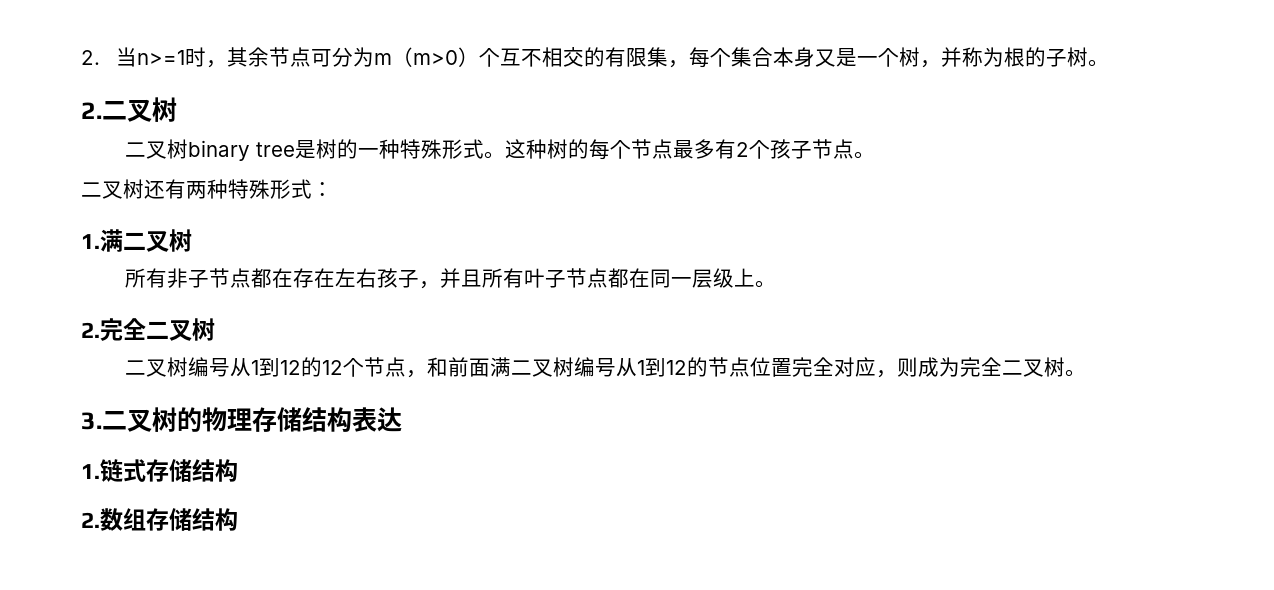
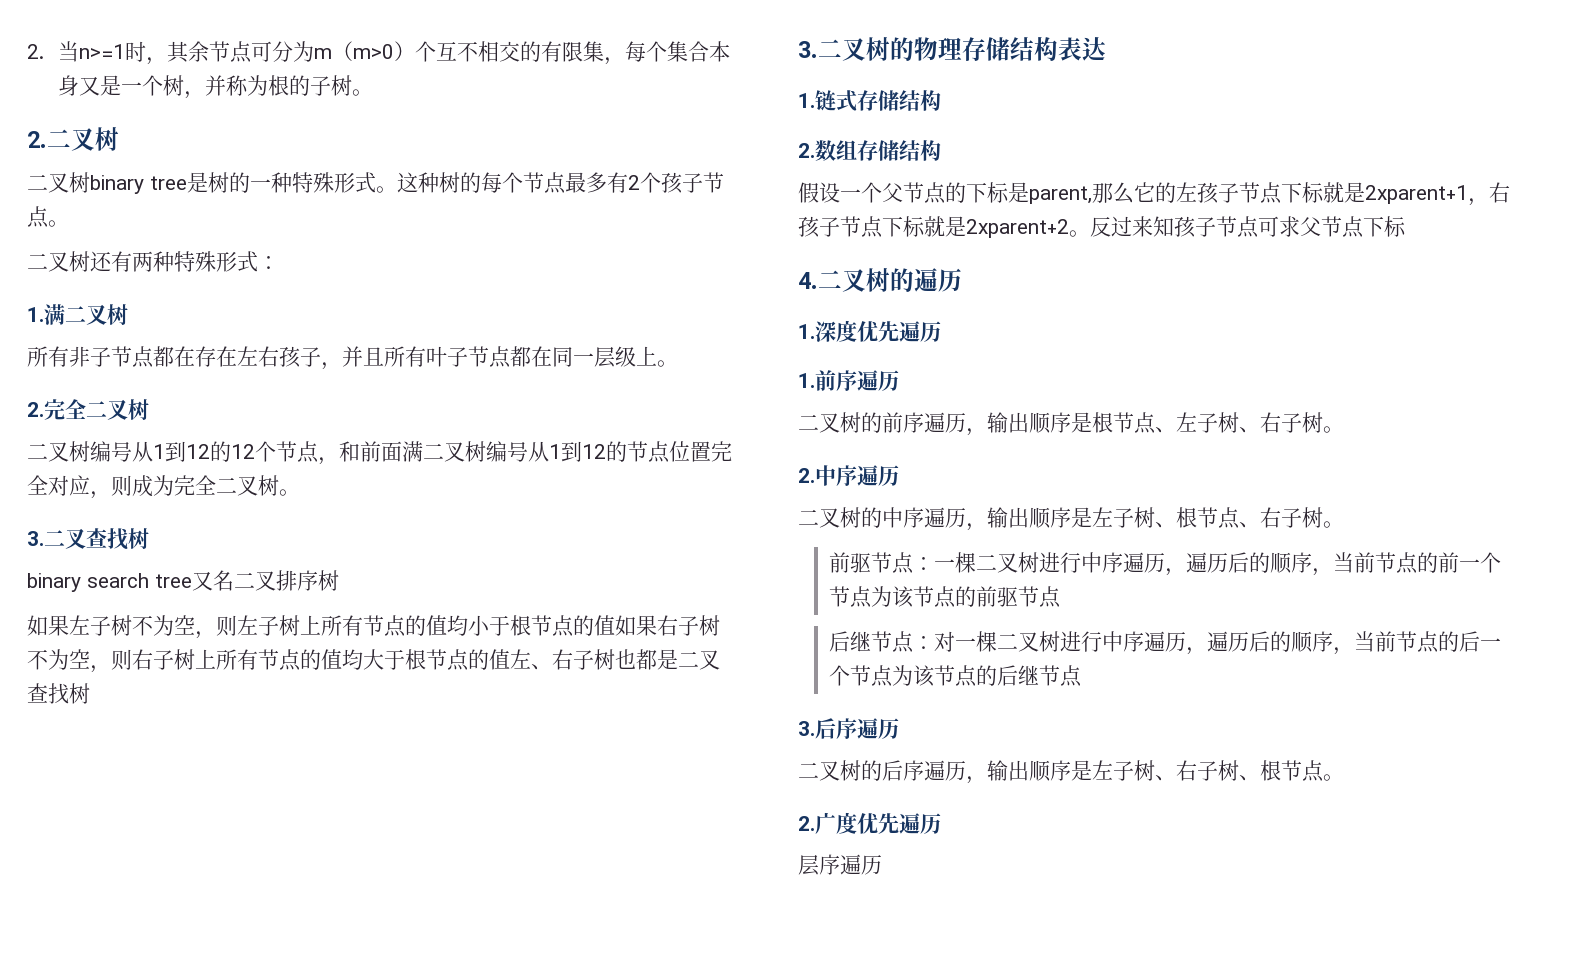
(1087, 373) none -> [27,528,149,550] [27,570,339,592] [27,615,720,639] [27,649,720,673] [27,683,90,704] // 3.二叉查找树 // binary search tree又名二叉排序树 // 如果左子树不为空，则左子树上所有节点的值均小于根节点的值如果右子树不为空，则右子树上所有节点的值均大于根节点的值左、右子树也都是二叉查找树
(238, 519) none -> [798,182,1510,206] [798,216,1406,238] [798,268,962,292] [798,320,941,342] [798,370,899,391] [798,412,1344,436] [798,465,899,486] [798,507,1344,531] [829,552,1502,576] [829,586,1062,608] [829,631,1502,655] [829,665,1083,687] [798,718,899,739] [798,760,1344,784] [798,812,941,834] [798,854,882,876] // 假设一个父节点的下标是parent,那么它的左孩子节点下标就是2xparent+1，右孩子节点下标就是2xparent+2。反过来知孩子节点可求父节点下标 // 4.二叉树的遍历 // 1.深度优先遍历 // 1.前序遍历 // 二叉树的前序遍历，输出顺序是根节点、左子树、右子树。 // 2.中序遍历 // 二叉树的中序遍历，输出顺序是左子树、根节点、右子树。 // 前驱节点：一棵二叉树进行中序遍历，遍历后的顺序，当前节点的前一个节点为该节点的前驱节点 // 后继节点：对一棵二叉树进行中序遍历，遍历后的顺序，当前节点的后一个节点为该节点的后继节点 // 3.后序遍历 // 二叉树的后序遍历，输出顺序是左子树、右子树、根节点。 // 2.广度优先遍历 // 层序遍历

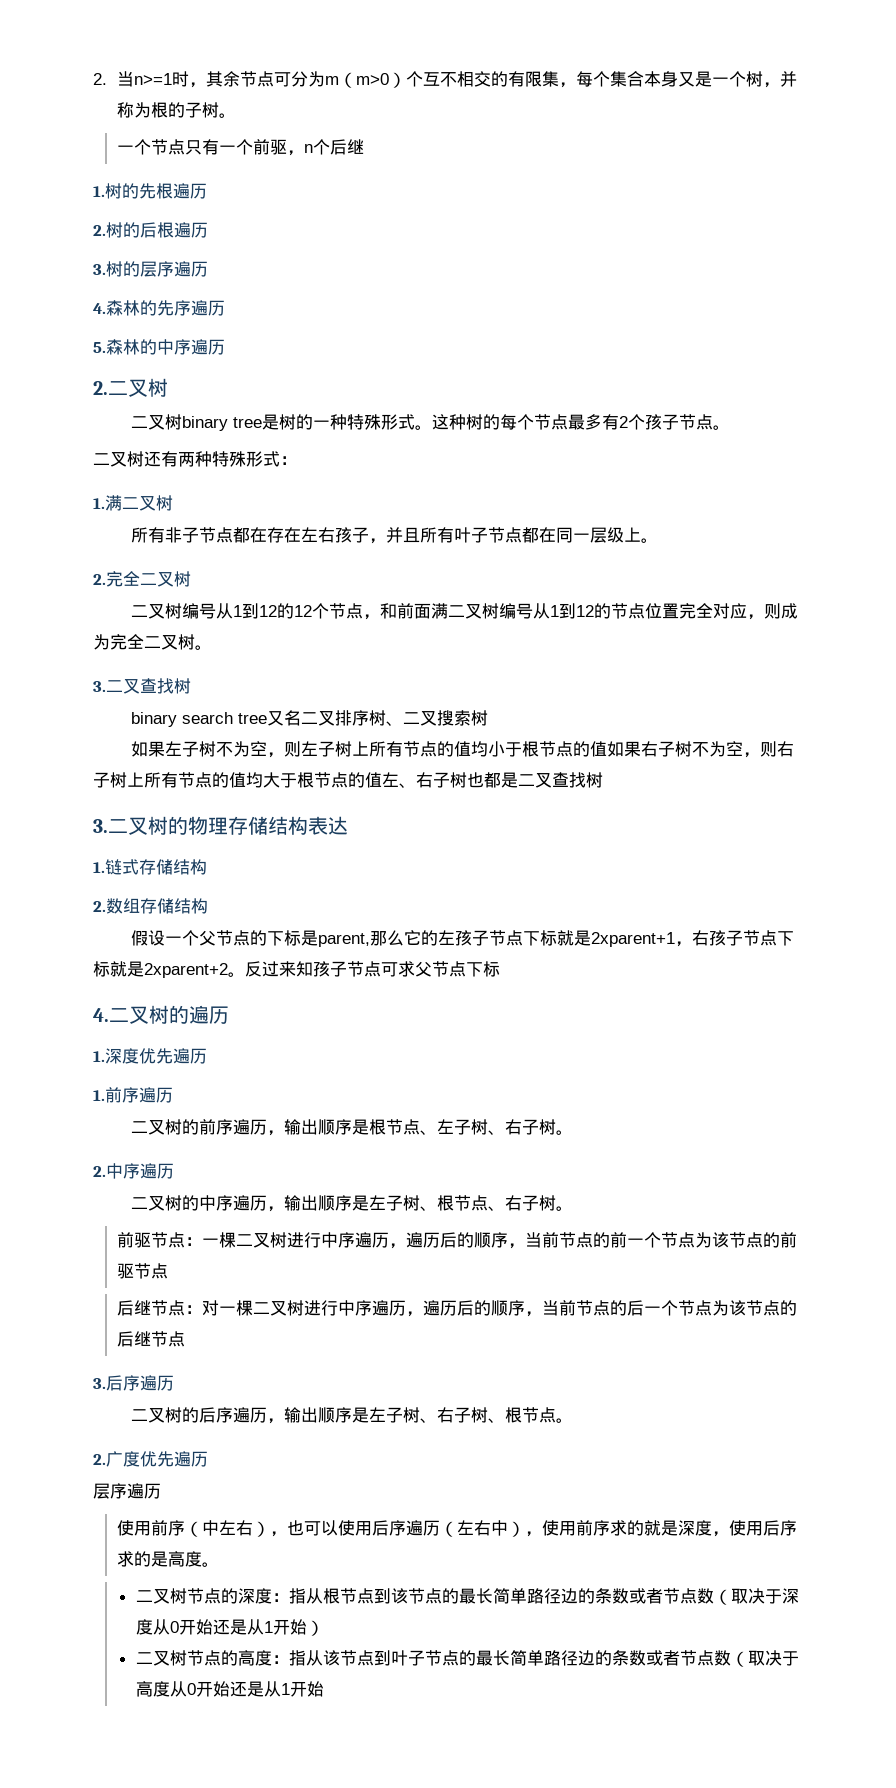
(374, 92) none -> [116,139,364,156] [93,183,207,199] [93,222,208,238] [93,261,208,277] [93,300,225,316] [93,339,225,355] // 一个节点只有一个前驱，n个后继 // 1.树的先根遍历 // 2.树的后根遍历 // 3.树的层序遍历 // 4.森林的先序遍历 // 5.森林的中序遍历
(339, 580) none -> [385,710,488,726] 、二叉搜索树
(882, 865) none -> [116,1520,797,1537] [116,1551,219,1567] [135,1588,799,1605] [135,1619,324,1636] [135,1650,799,1667] [135,1681,324,1697] // 使用前序（中左右），也可以使用后序遍历（左右中），使用前序求的就是深度，使用后序求的是高度。 // 二叉树节点的深度：指从根节点到该节点的最长简单路径边的条数或者节点数（取决于深度从0开始还是从1开始） // 二叉树节点的高度：指从该节点到叶子节点的最长简单路径边的条数或者节点数（取决于高度从0开始还是从1开始

